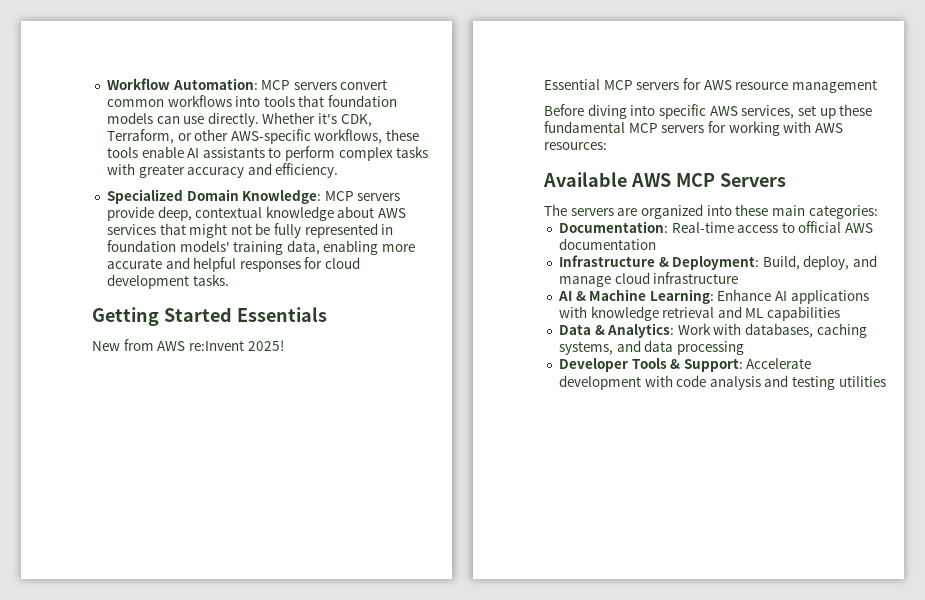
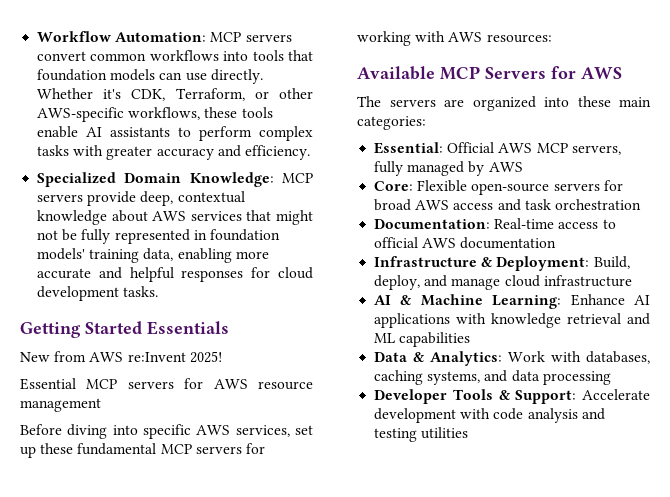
[630,173,671,187] AWS -> (435, 73) none
(786, 180) none -> [551,66,622,79] for AWS
(878, 212) none -> [374,142,621,155] [374,161,523,176] [374,180,623,195] [374,199,641,211] // Essential: Official AWS MCP servers, fully managed by AWS // Core: Flexible open-source servers for broad AWS access and task orchestration

